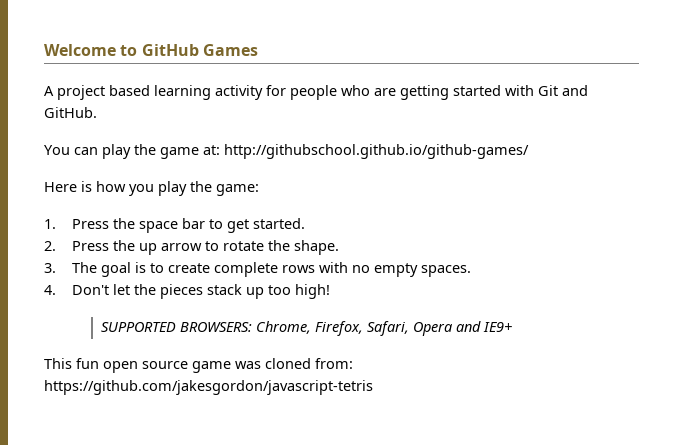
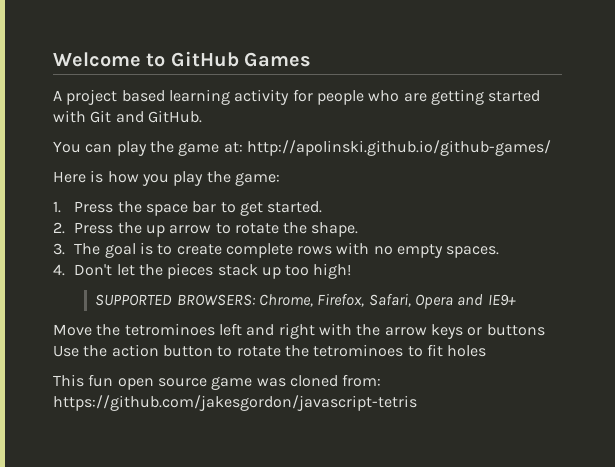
[224,144,529,159] http://githubschool.github.io/github-games/ -> [246,140,551,156] http://apolinski.github.io/github-games/
(512, 327) none -> [53,323,545,339] [53,344,487,357] // Move the tetrominoes left and right with the arrow keys or buttons Use the action button to rotate the tetrominoes to fit holes

